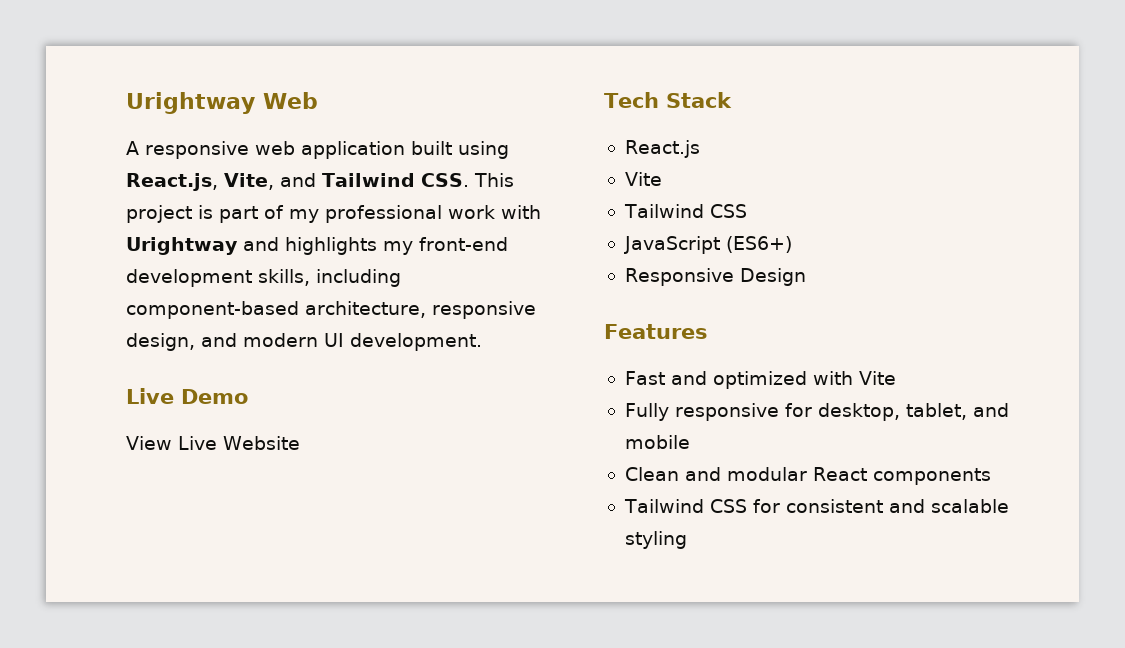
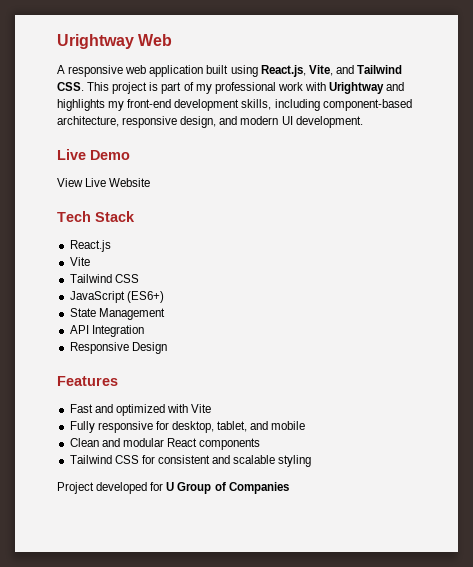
(792, 244) none -> [69,308,165,320] [69,325,144,337] // State Management // API Integration
(687, 540) none -> [57,482,289,494] // Project developed for U Group of Companies

